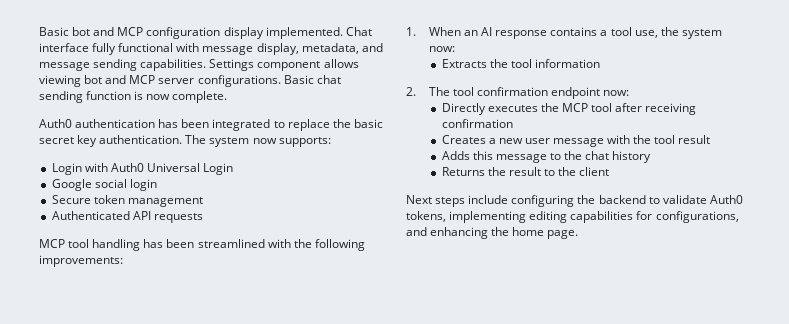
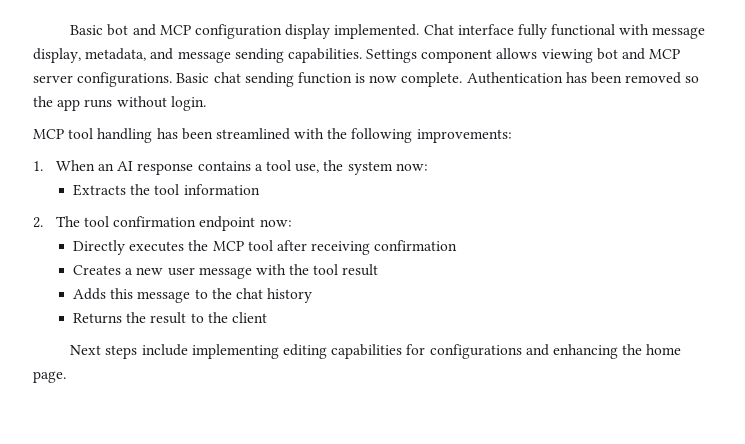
[39,119,383,131] [39,135,331,147] [51,163,234,175] [51,179,157,191] [51,195,203,207] [51,211,203,223] // Auth0 authentication has been integrated to replace the basic secret key authentication. The system now supports: // Login with Auth0 Universal Login // Google social login // Secure token management // Authenticated API requests -> [466,72,700,84] [33,96,206,111] Authentication has been removed so the app runs without login.
[511,195,743,207] [406,211,446,222] configuring the backend to validate Auth0 tokens, -> (188, 350) none
[655,211,739,223] configurations, -> [429,344,522,359] configurations

